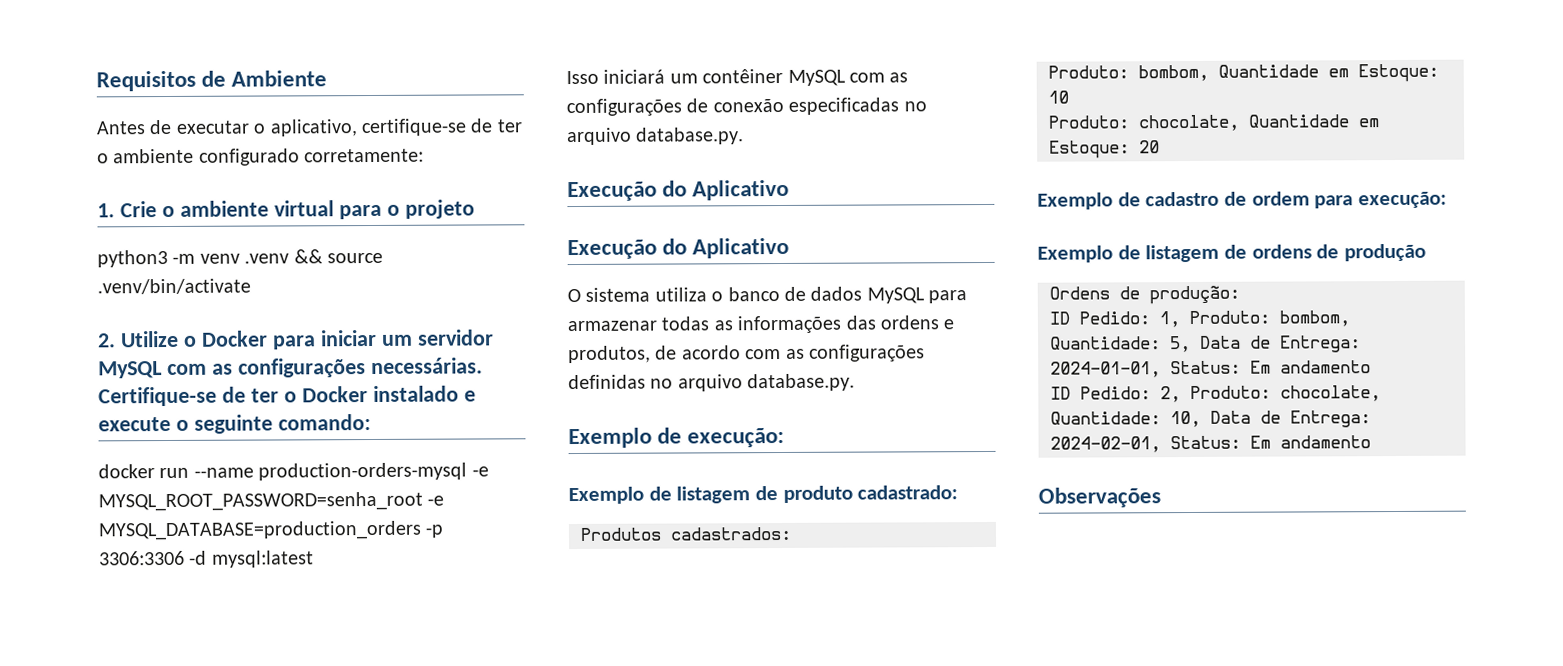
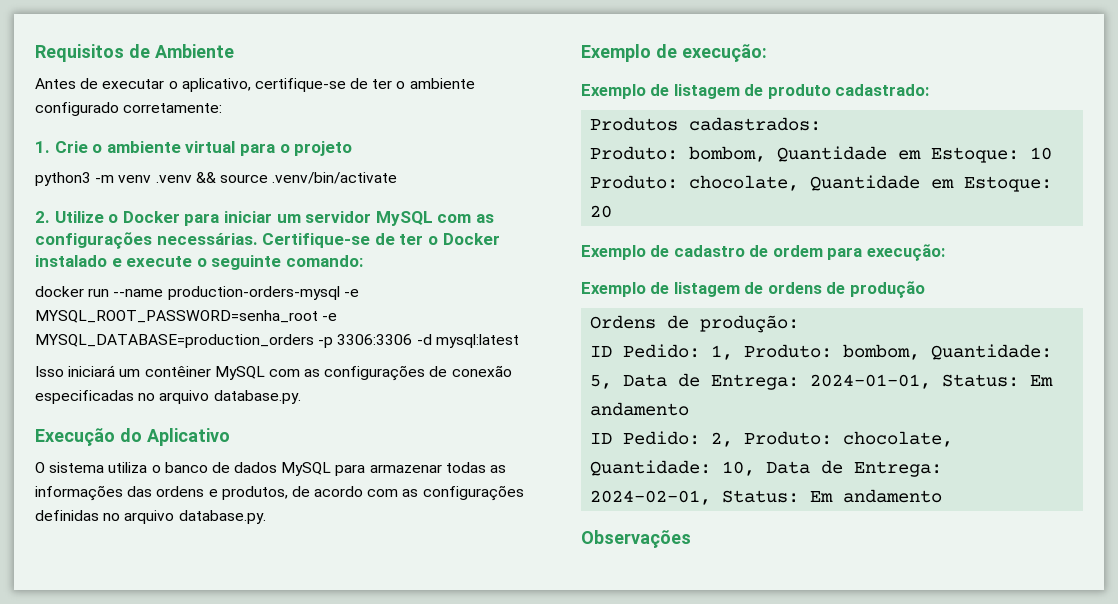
[567,237,790,260] // Execução do Aplicativo -> (230, 437) none

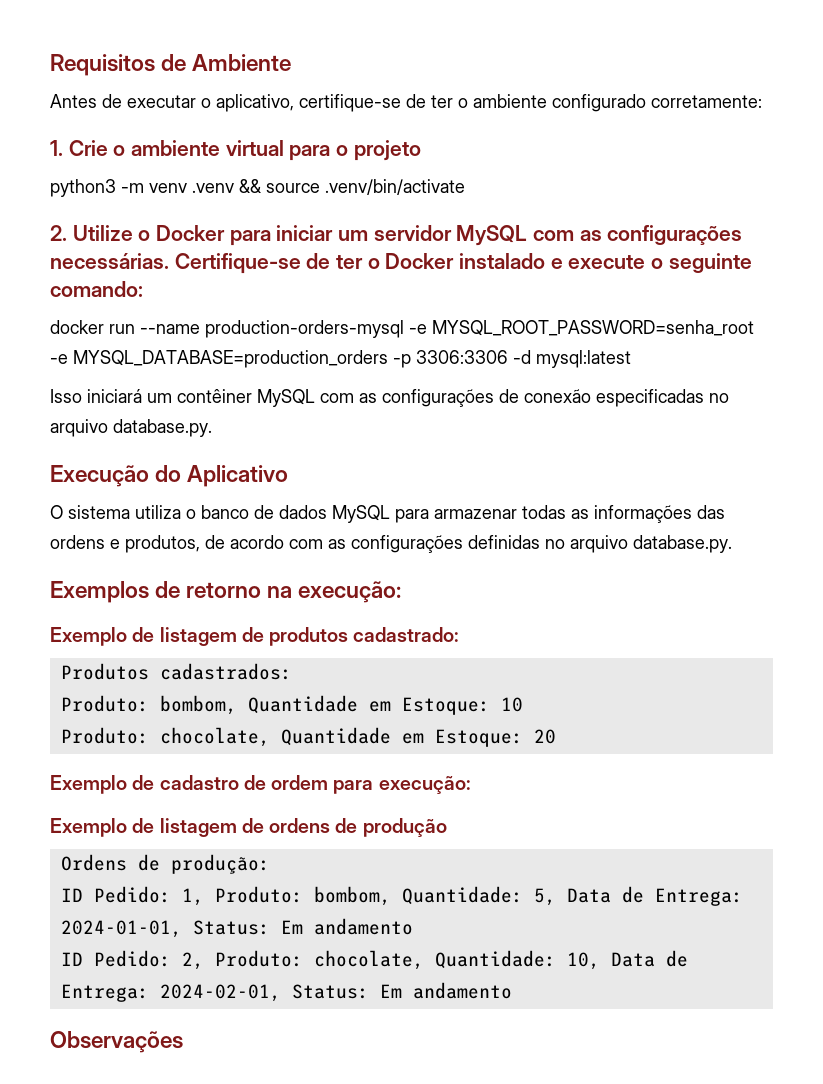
[581,44,767,62] [581,84,831,99] Exemplo de execução: // Exemplo de listagem de produto -> [50,581,402,603] [50,627,349,646] Exemplos de retorno na execução: // Exemplo de listagem de produtos

